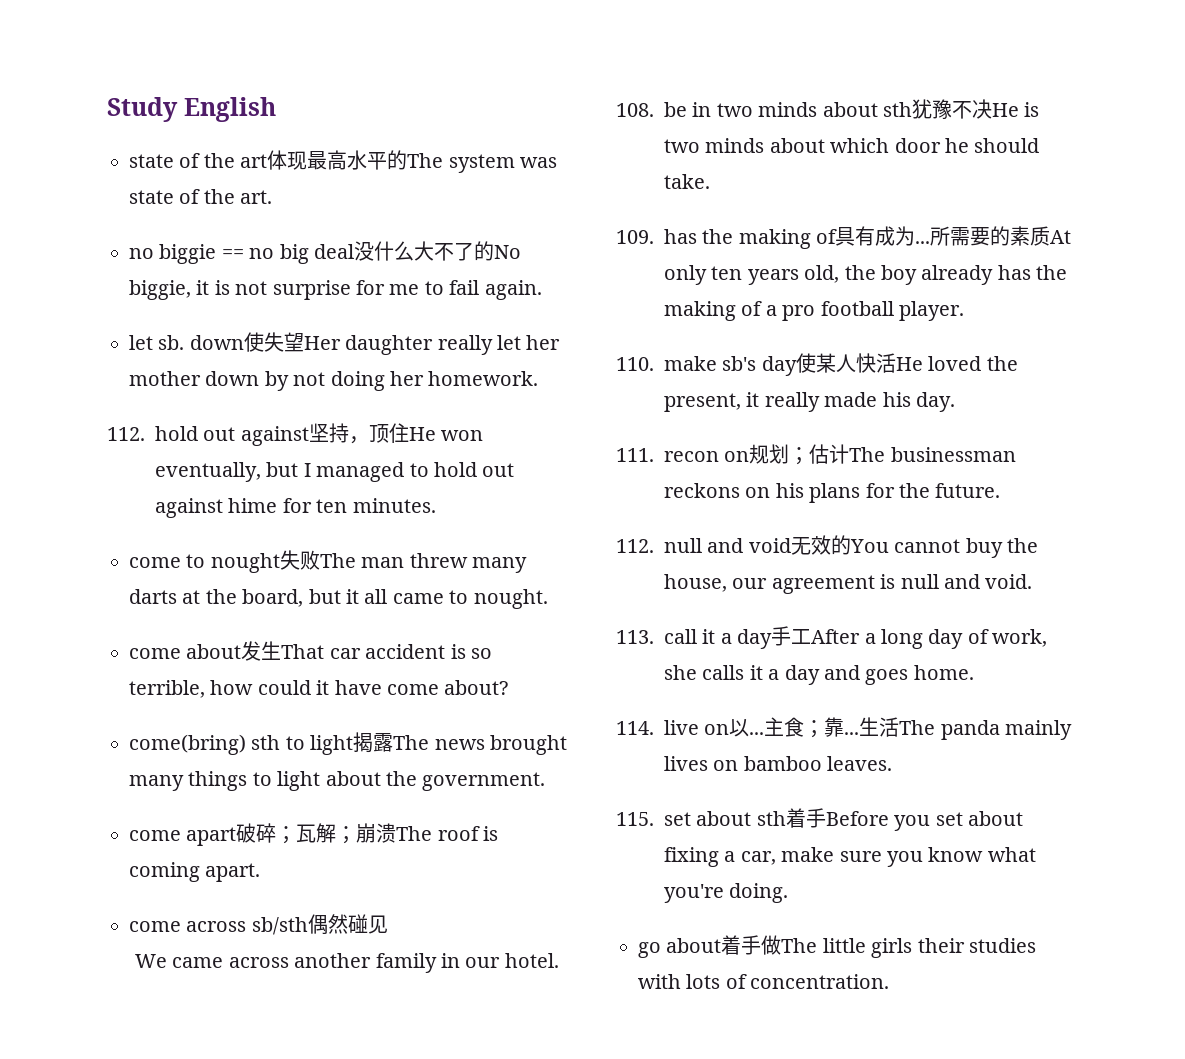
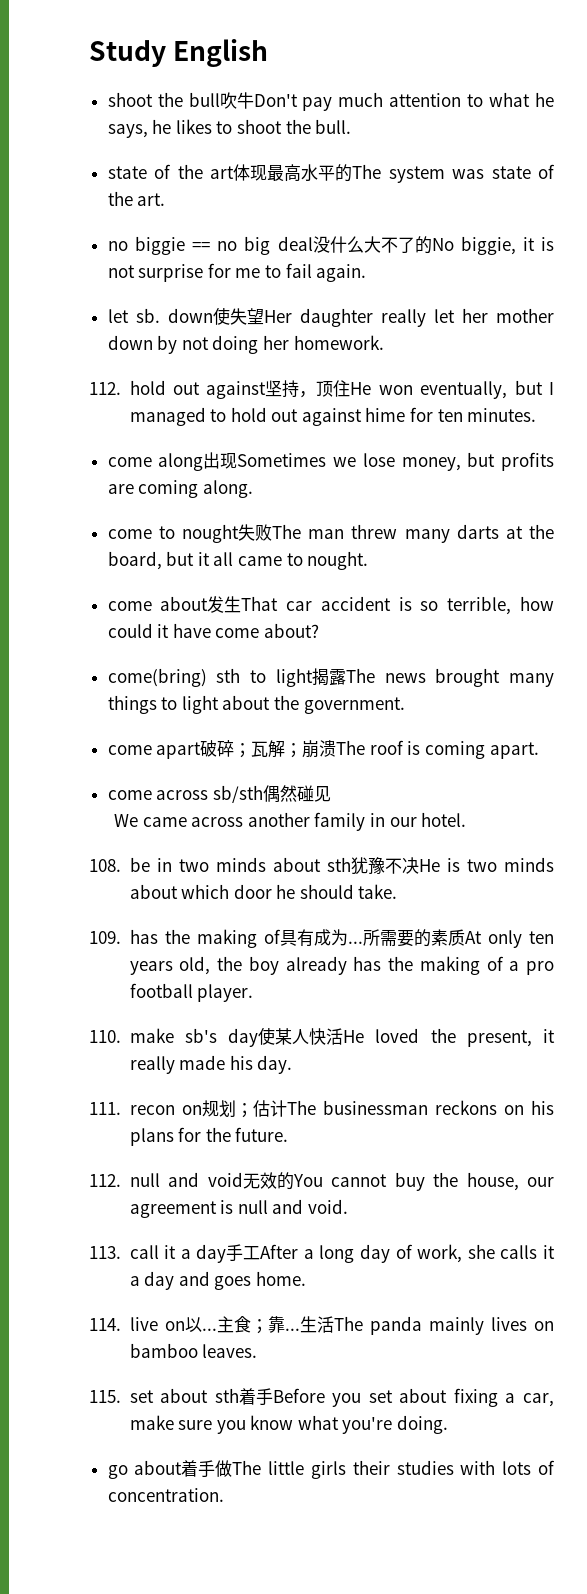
(276, 109) none -> [107,92,554,111] [107,119,352,138] // shoot the bull吹牛Don't pay much attention to what he says, he likes to shoot the bull.
(436, 505) none -> [107,452,554,471] [107,480,253,498] // come along出现Sometimes we lose money, but profits are coming along.

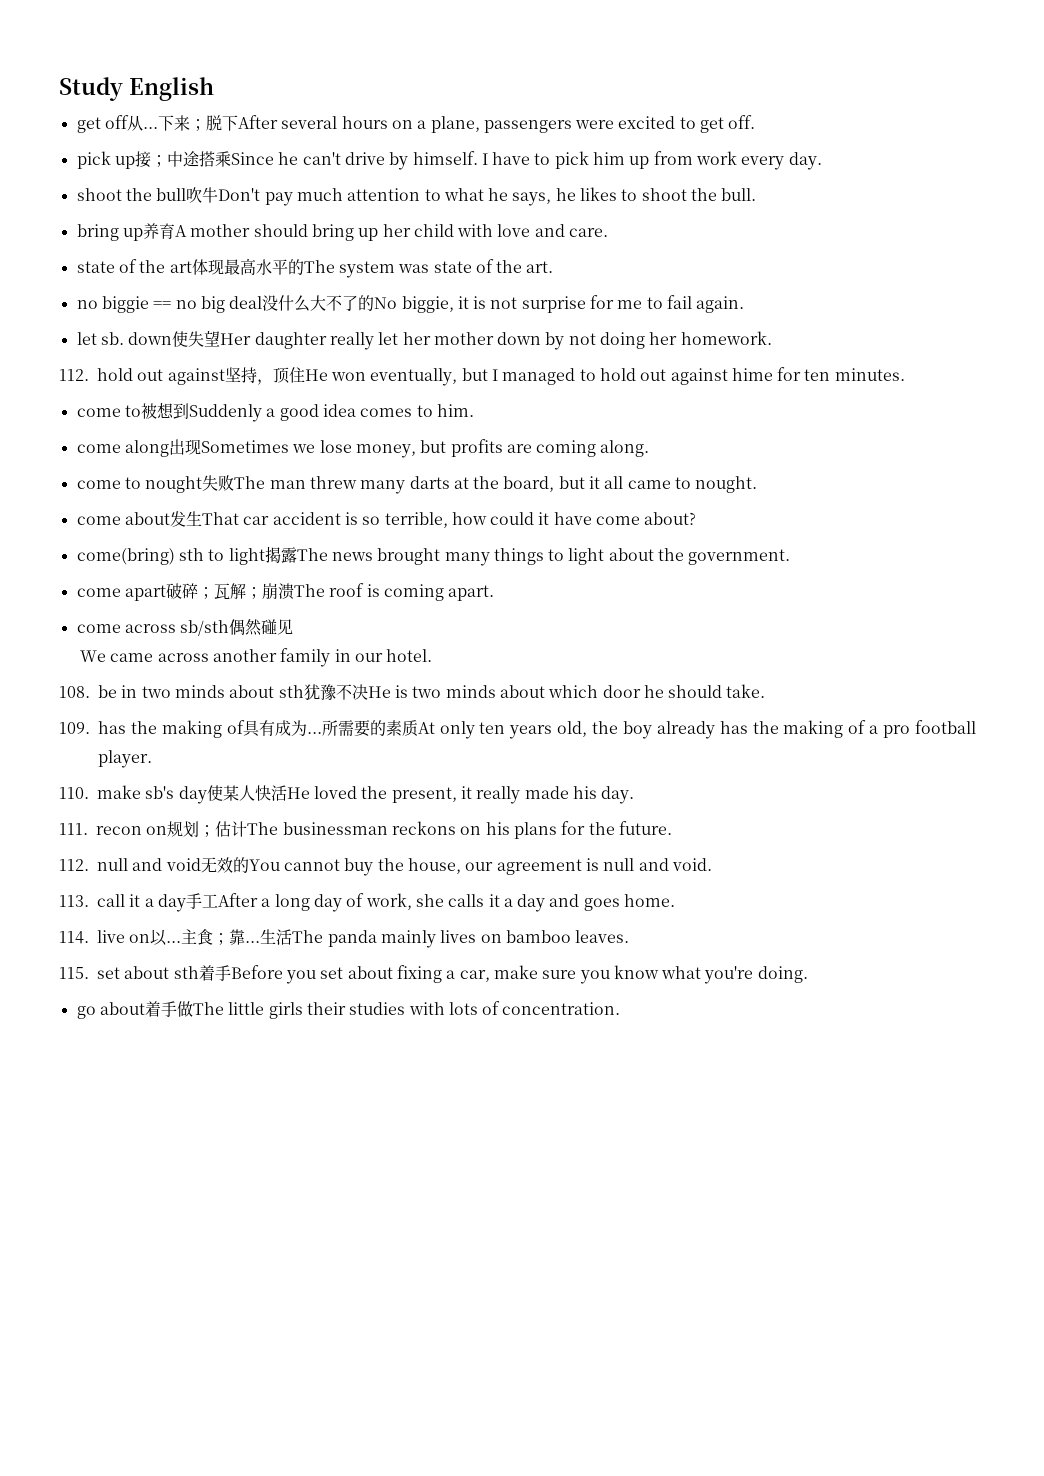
(269, 53) none -> [76,115,756,133] [76,151,822,170] // get off从...下来；脱下After several hours on a plane, passengers were excited to get off. // pick up接；中途搭乘Since he can't drive by himself. I have to pick him up from work every day.
(352, 126) none -> [76,223,609,241] // bring up养育A mother should bring up her child with love and care.
(537, 415) none -> [76,402,474,422] // come to被想到Suddenly a good idea comes to him.

